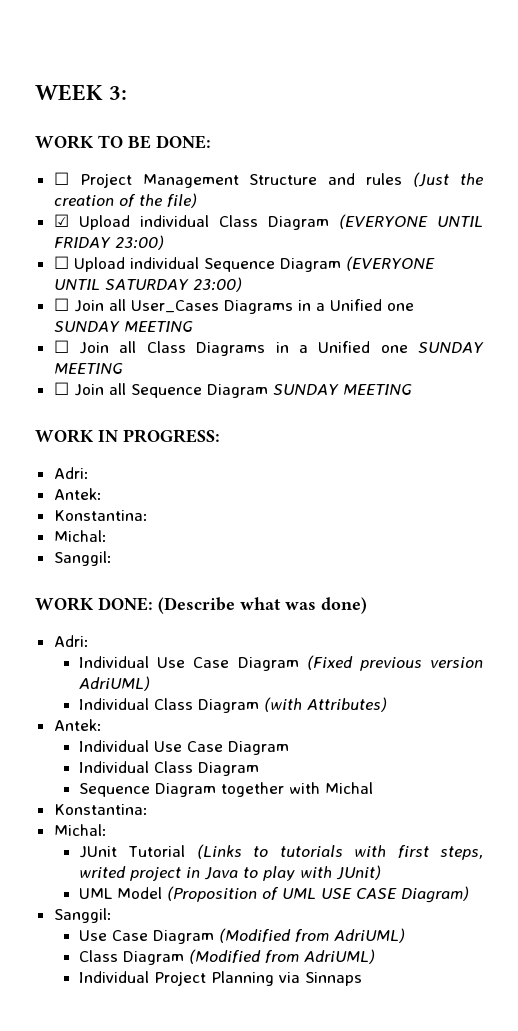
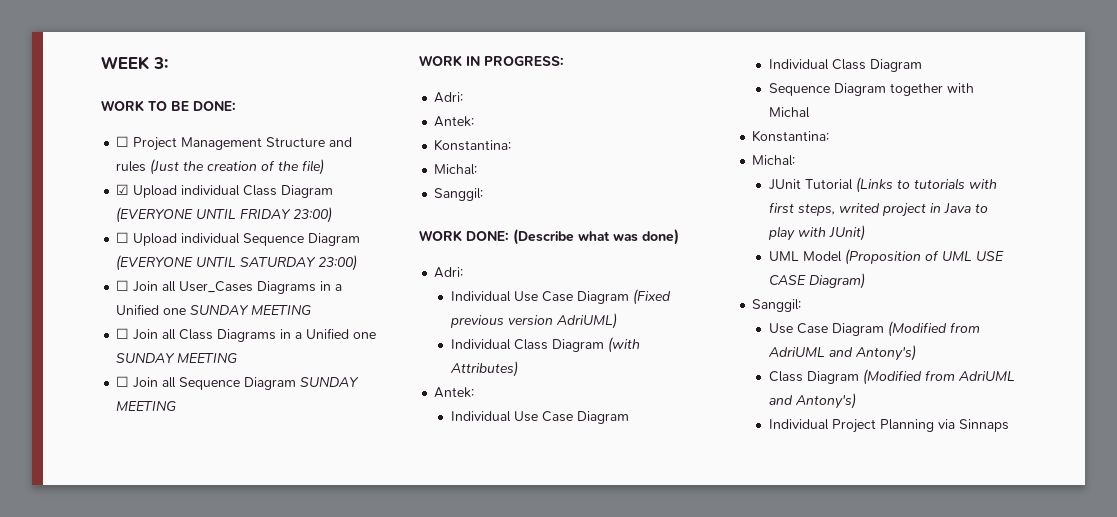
[334,928,406,943] AdriUML) -> [767,345,916,361] AdriUML and Antony's)
[304,949,376,964] AdriUML) -> [957,371,1015,381] [768,393,856,409] AdriUML and Antony's)

